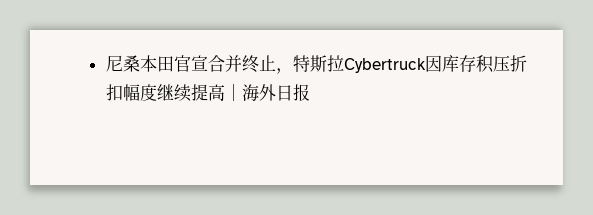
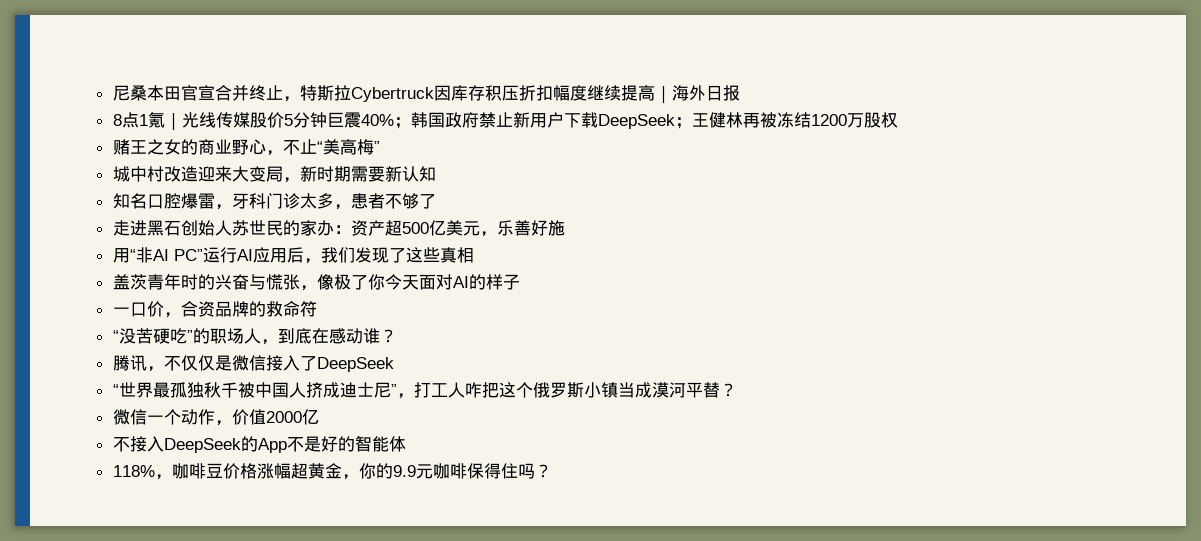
(310, 92) none -> [112,112,898,131] [112,139,380,156] [112,166,436,183] [112,193,436,210] [112,220,565,237] [112,247,474,264] [112,273,520,291] [112,301,317,318] [112,328,397,345] [112,355,394,372] [112,382,737,399] [112,409,319,426] [112,435,406,453] [112,463,552,480] // 8点1氪｜光线传媒股价5分钟巨震40%；韩国政府禁止新用户下载DeepSeek；王健林再被冻结1200万股权 // 赌王之女的商业野心，不止“美高梅” // 城中村改造迎来大变局，新时期需要新认知 // 知名口腔爆雷，牙科门诊太多，患者不够了 // 走进黑石创始人苏世民的家办：资产超500亿美元，乐善好施 // 用“非AI PC”运行AI应用后，我们发现了这些真相 // 盖茨青年时的兴奋与慌张，像极了你今天面对AI的样子 // 一口价，合资品牌的救命符 // “没苦硬吃”的职场人，到底在感动谁？ // 腾讯，不仅仅是微信接入了DeepSeek // “世界最孤独秋千被中国人挤成迪士尼”，打工人咋把这个俄罗斯小镇当成漠河平替？ // 微信一个动作，价值2000亿 // 不接入DeepSeek的App不是好的智能体 // 118%，咖啡豆价格涨幅超黄金，你的9.9元咖啡保得住吗？

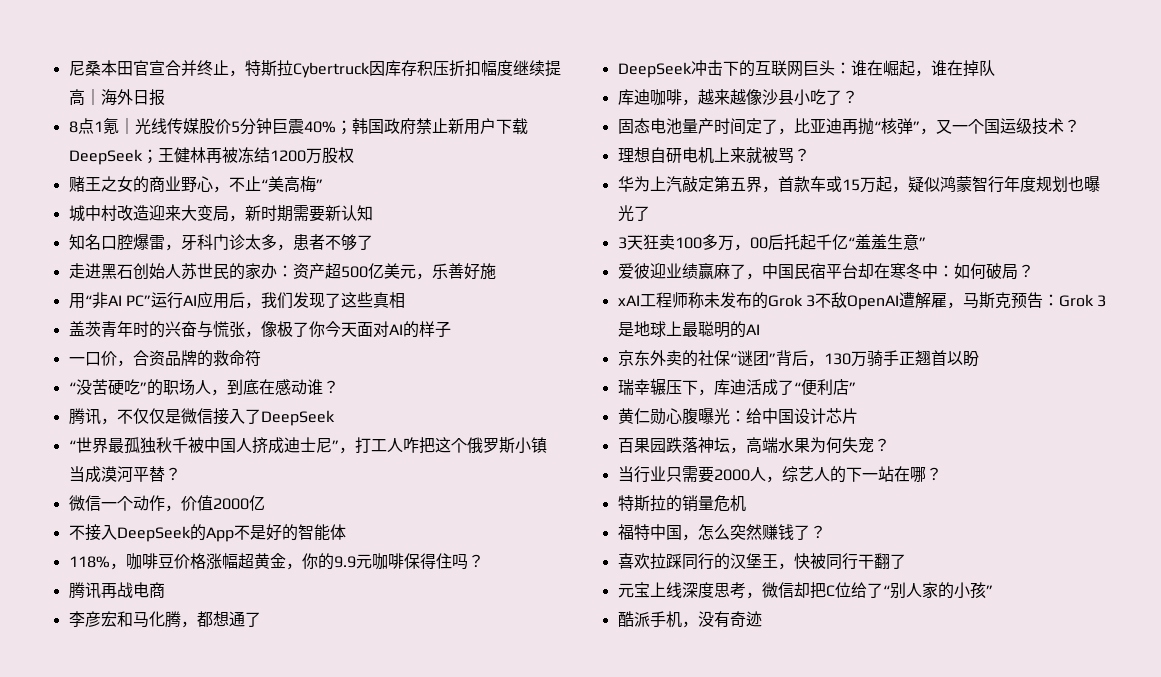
(552, 471) none -> [68,582,165,599] [68,611,261,628] [617,60,995,78] [617,89,858,106] [617,118,1080,135] [617,147,810,164] [617,176,1100,193] [617,205,650,222] [617,234,926,251] [617,263,1034,280] [617,292,1107,310] [617,321,760,338] [617,350,979,367] [617,378,856,396] [617,408,858,425] [617,437,890,454] [617,466,942,483] [617,495,746,512] [617,524,826,541] [617,553,906,570] [617,582,993,599] [617,611,762,628] // 腾讯再战电商 // 李彦宏和马化腾，都想通了 // DeepSeek冲击下的互联网巨头：谁在崛起，谁在掉队 // 库迪咖啡，越来越像沙县小吃了？ // 固态电池量产时间定了，比亚迪再抛“核弹”，又一个国运级技术？ // 理想自研电机上来就被骂？ // 华为上汽敲定第五界，首款车或15万起，疑似鸿蒙智行年度规划也曝光了 // 3天狂卖100多万，00后托起千亿“羞羞生意” // 爱彼迎业绩赢麻了，中国民宿平台却在寒冬中：如何破局？ // xAI工程师称未发布的Grok 3不敌OpenAI遭解雇，马斯克预告：Grok 3是地球上最聪明的AI // 京东外卖的社保“谜团”背后，130万骑手正翘首以盼 // 瑞幸辗压下，库迪活成了“便利店” // 黄仁勋心腹曝光：给中国设计芯片 // 百果园跌落神坛，高端水果为何失宠？ // 当行业只需要2000人，综艺人的下一站在哪？ // 特斯拉的销量危机 // 福特中国，怎么突然赚钱了？ // 喜欢拉踩同行的汉堡王，快被同行干翻了 // 元宝上线深度思考，微信却把C位给了“别人家的小孩” // 酷派手机，没有奇迹

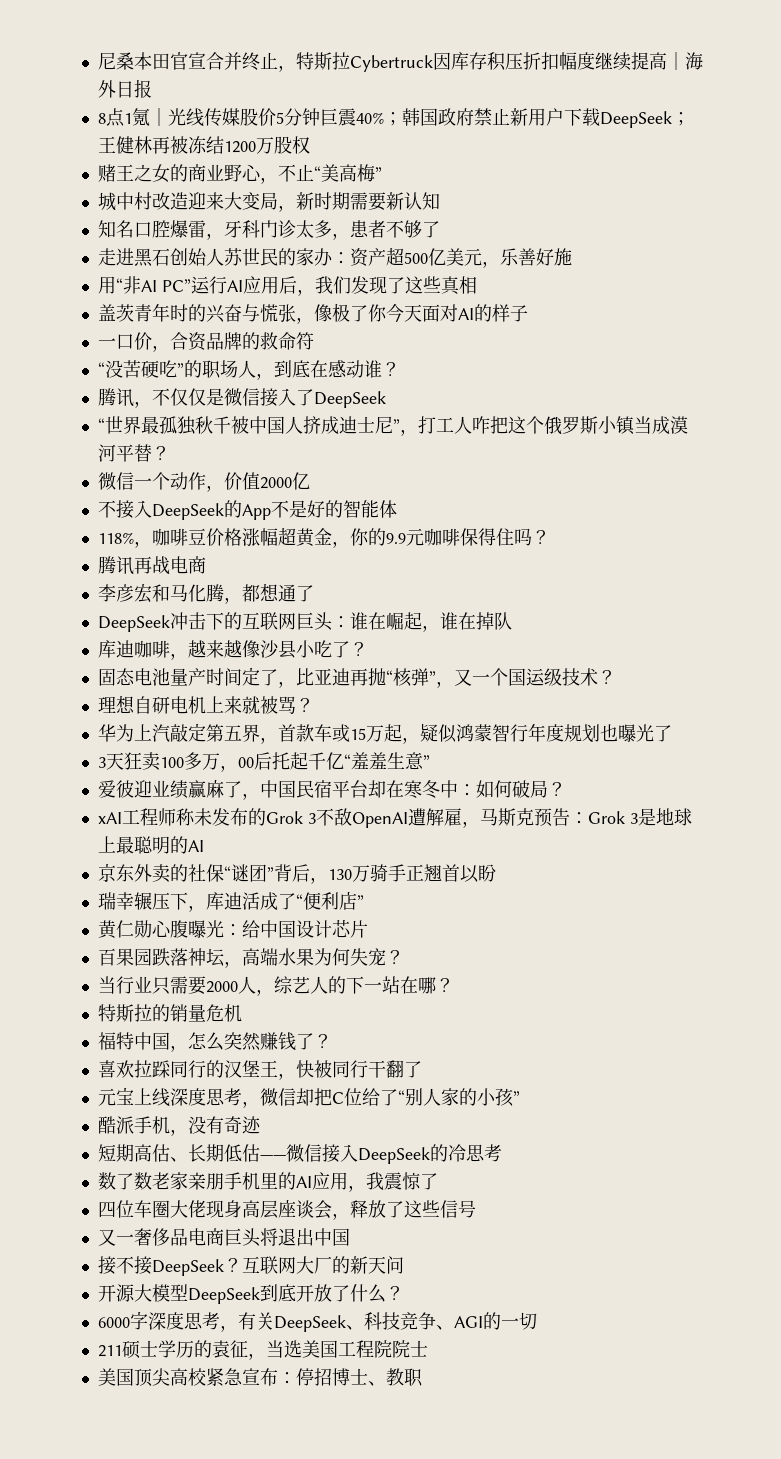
(762, 619) none -> [97,1144,502,1164] [97,1172,438,1192] [97,1200,476,1220] [97,1228,350,1247] [97,1256,404,1276] [97,1284,404,1304] [97,1311,537,1332] [97,1340,428,1360] [97,1368,423,1387] // 短期高估、长期低估——微信接入DeepSeek的冷思考 // 数了数老家亲朋手机里的AI应用，我震惊了 // 四位车圈大佬现身高层座谈会，释放了这些信号 // 又一奢侈品电商巨头将退出中国 // 接不接DeepSeek？互联网大厂的新天问 // 开源大模型DeepSeek到底开放了什么？ // 6000字深度思考，有关DeepSeek、科技竞争、AGI的一切 // 211硕士学历的袁征，当选美国工程院院士 // 美国顶尖高校紧急宣布：停招博士、教职

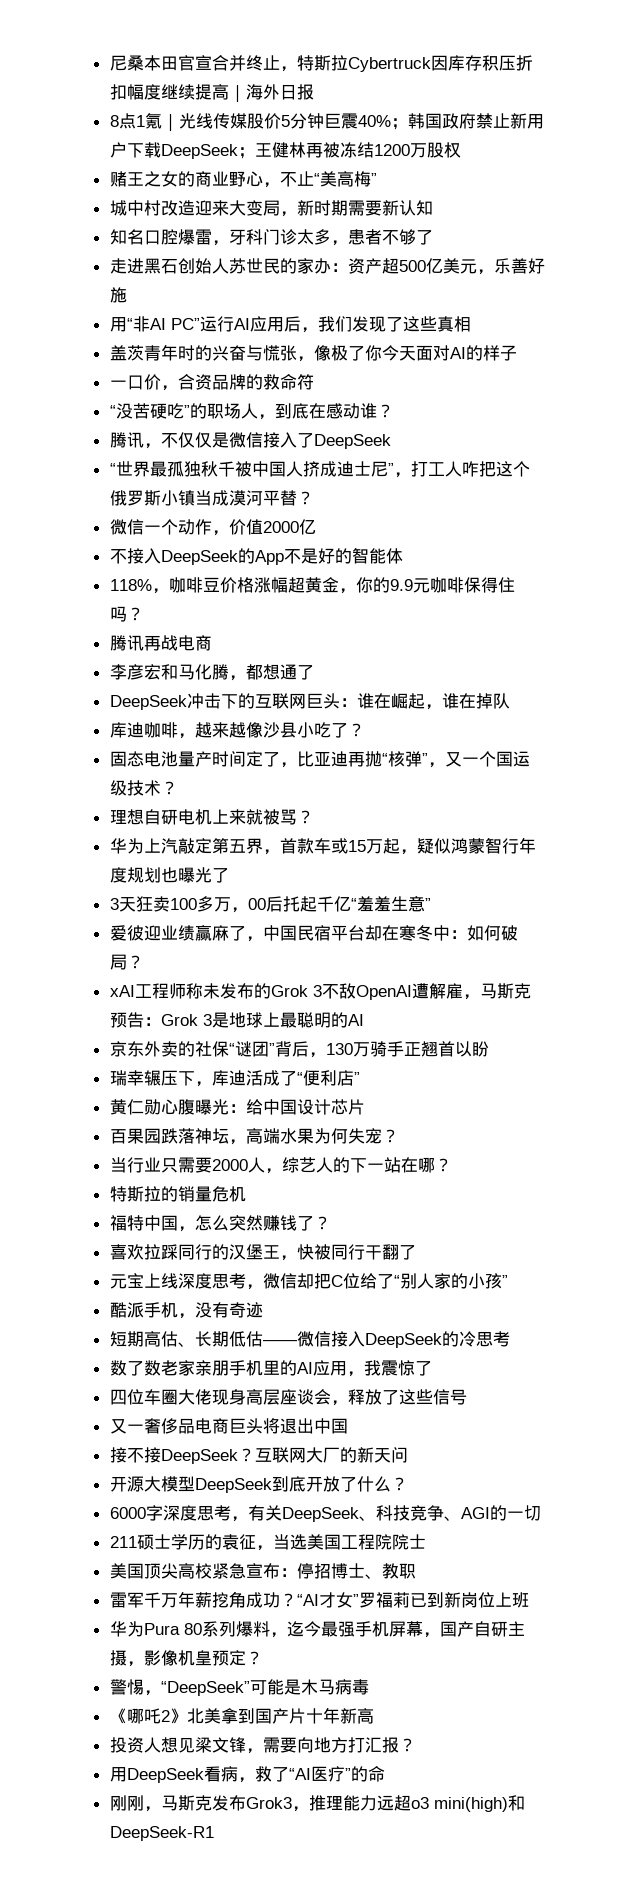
(423, 1377) none -> [109,1591,529,1608] [109,1621,525,1638] [109,1650,263,1667] [109,1679,369,1696] [109,1707,374,1724] [109,1737,416,1754] [109,1766,385,1783] [109,1795,525,1812] [109,1826,214,1841] // 雷军千万年薪挖角成功？“AI才女”罗福莉已到新岗位上班 // 华为Pura 80系列爆料，迄今最强手机屏幕，国产自研主摄，影像机皇预定？ // 警惕，“DeepSeek”可能是木马病毒 // 《哪吒2》北美拿到国产片十年新高 // 投资人想见梁文锋，需要向地方打汇报？ // 用DeepSeek看病，救了“AI医疗”的命 // 刚刚，马斯克发布Grok3，推理能力远超o3 mini(high)和DeepSeek-R1

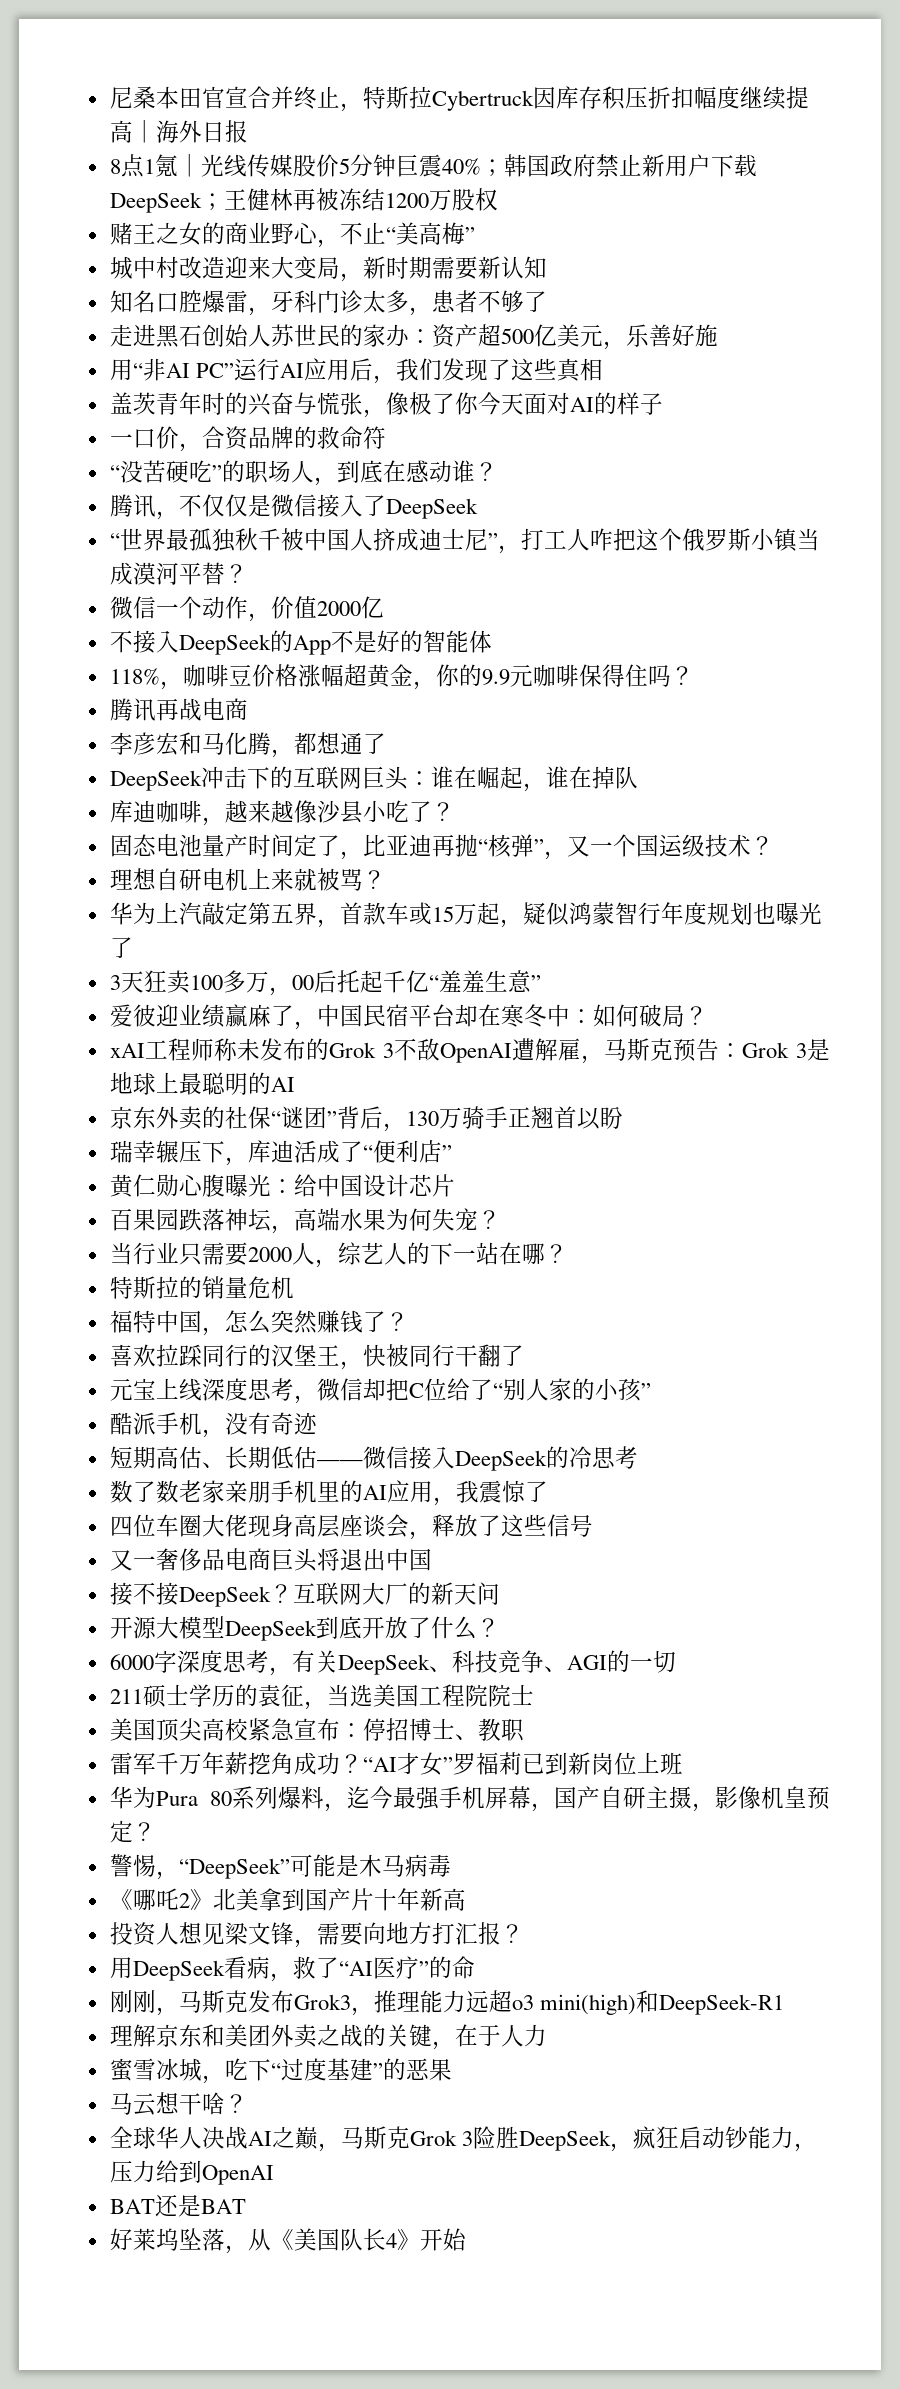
(214, 1833) none -> [109,2024,547,2050] [109,2058,452,2084] [109,2092,248,2116] [109,2126,817,2152] [109,2160,274,2185] [109,2194,246,2217] [109,2228,467,2254] // 理解京东和美团外卖之战的关键，在于人力 // 蜜雪冰城，吃下“过度基建”的恶果 // 马云想干啥？ // 全球华人决战AI之巅，马斯克Grok 3险胜DeepSeek，疯狂启动钞能力，压力给到OpenAI // BAT还是BAT // 好莱坞坠落，从《美国队长4》开始

